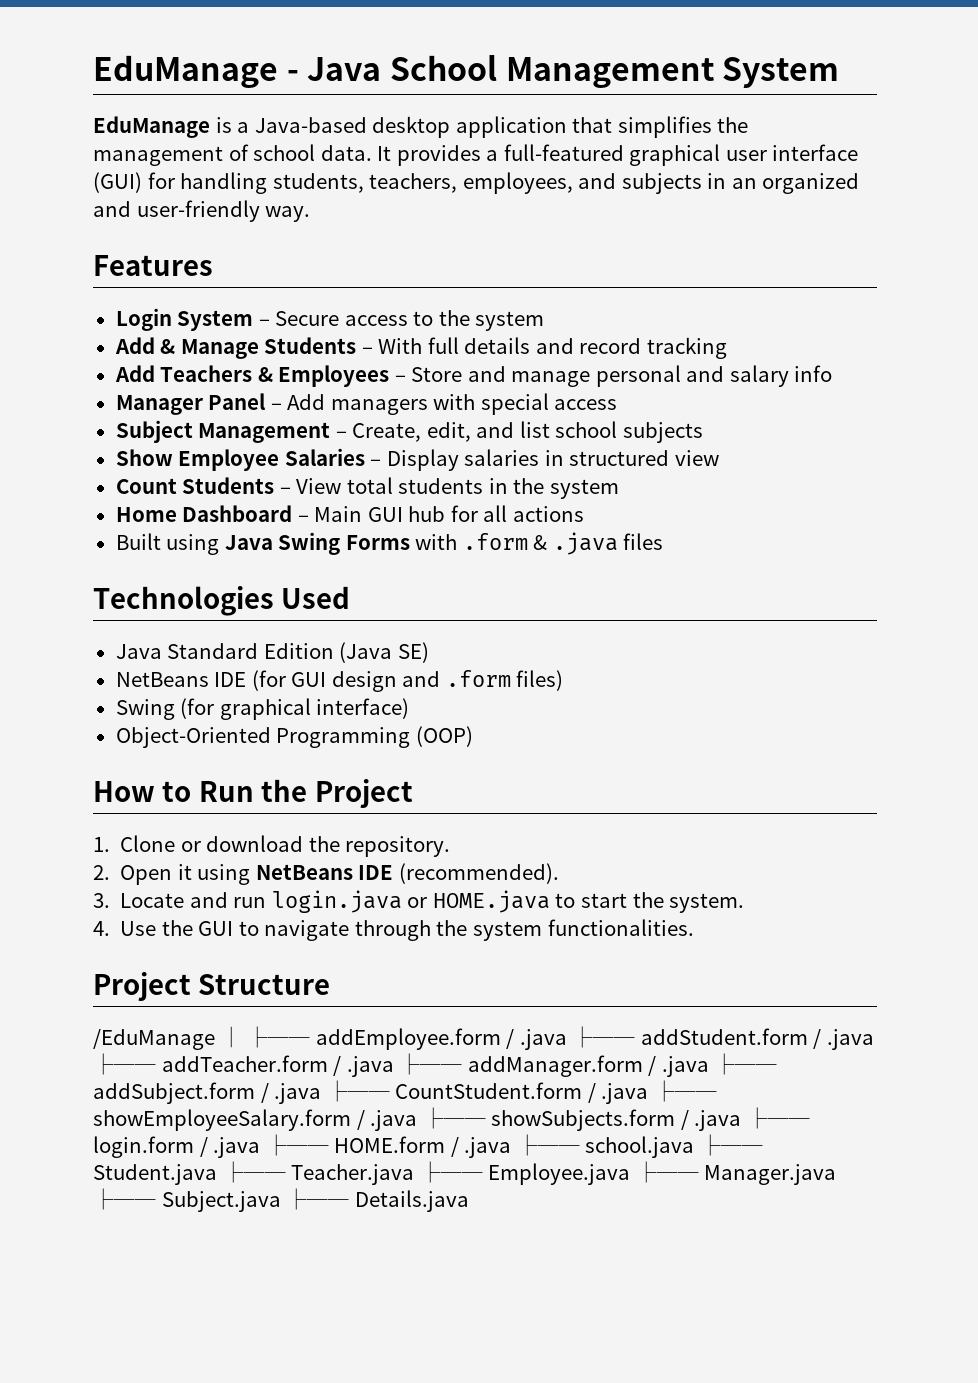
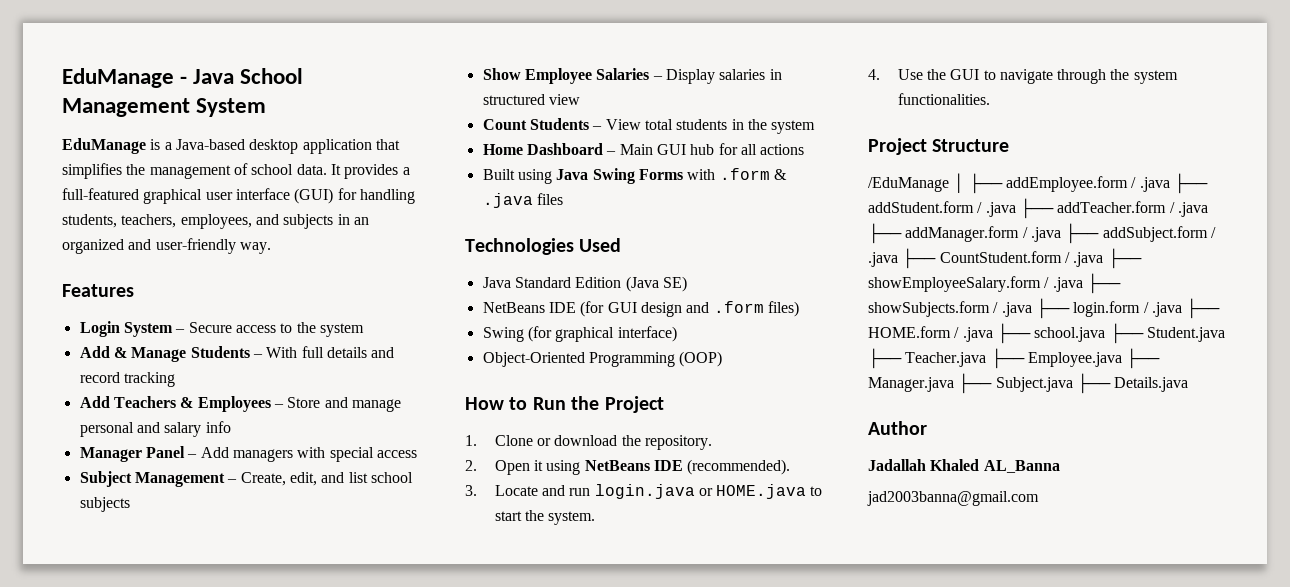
(469, 1201) none -> [868,421,927,435] [868,459,1060,473] [867,491,1039,506] // Author // Jadallah Khaled AL_Banna // jad2003banna@gmail.com

